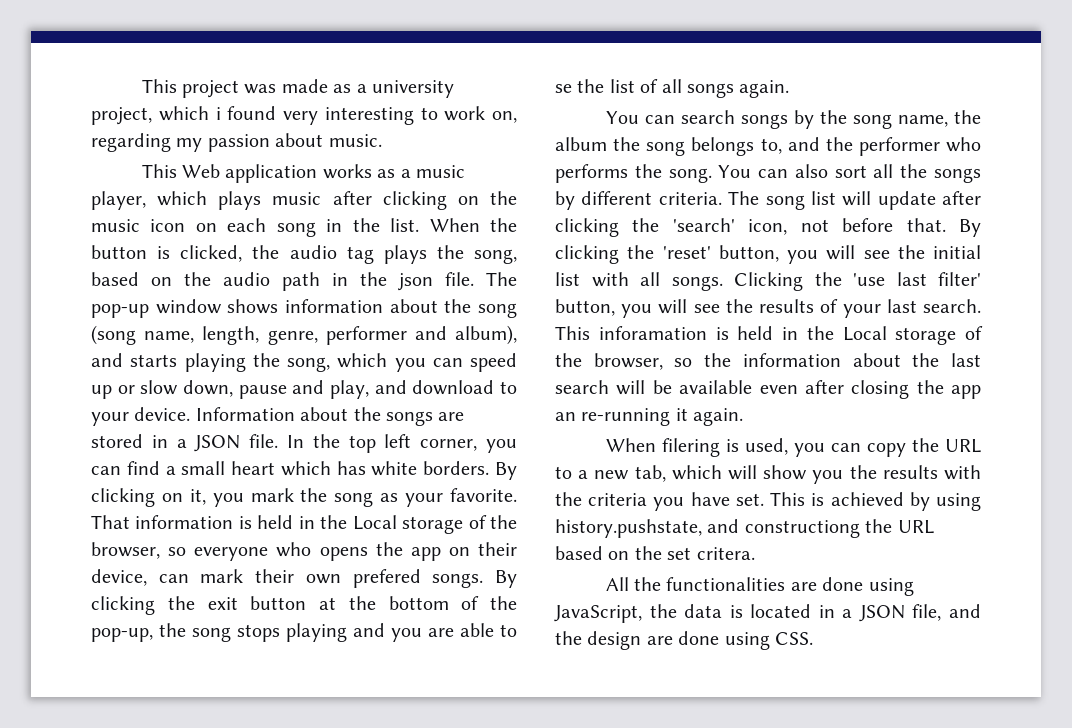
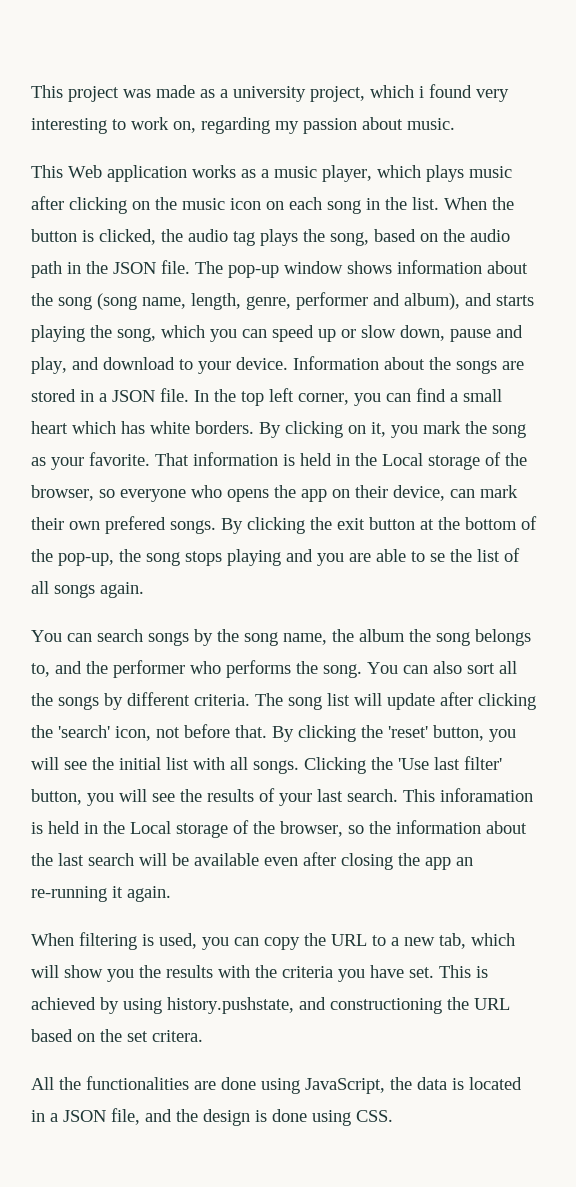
[398,273,433,291] json -> [113,262,156,274] JSON
[853,273,885,286] 'use -> [398,758,429,770] 'Use
[661,438,720,457] filering -> [79,932,137,950] filtering
[744,520,860,538] constructiong -> [330,998,442,1014] constructioning
[646,636,673,645] are -> [255,1110,267,1122] is

